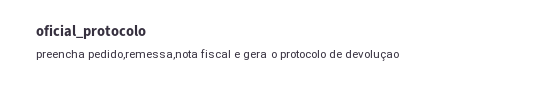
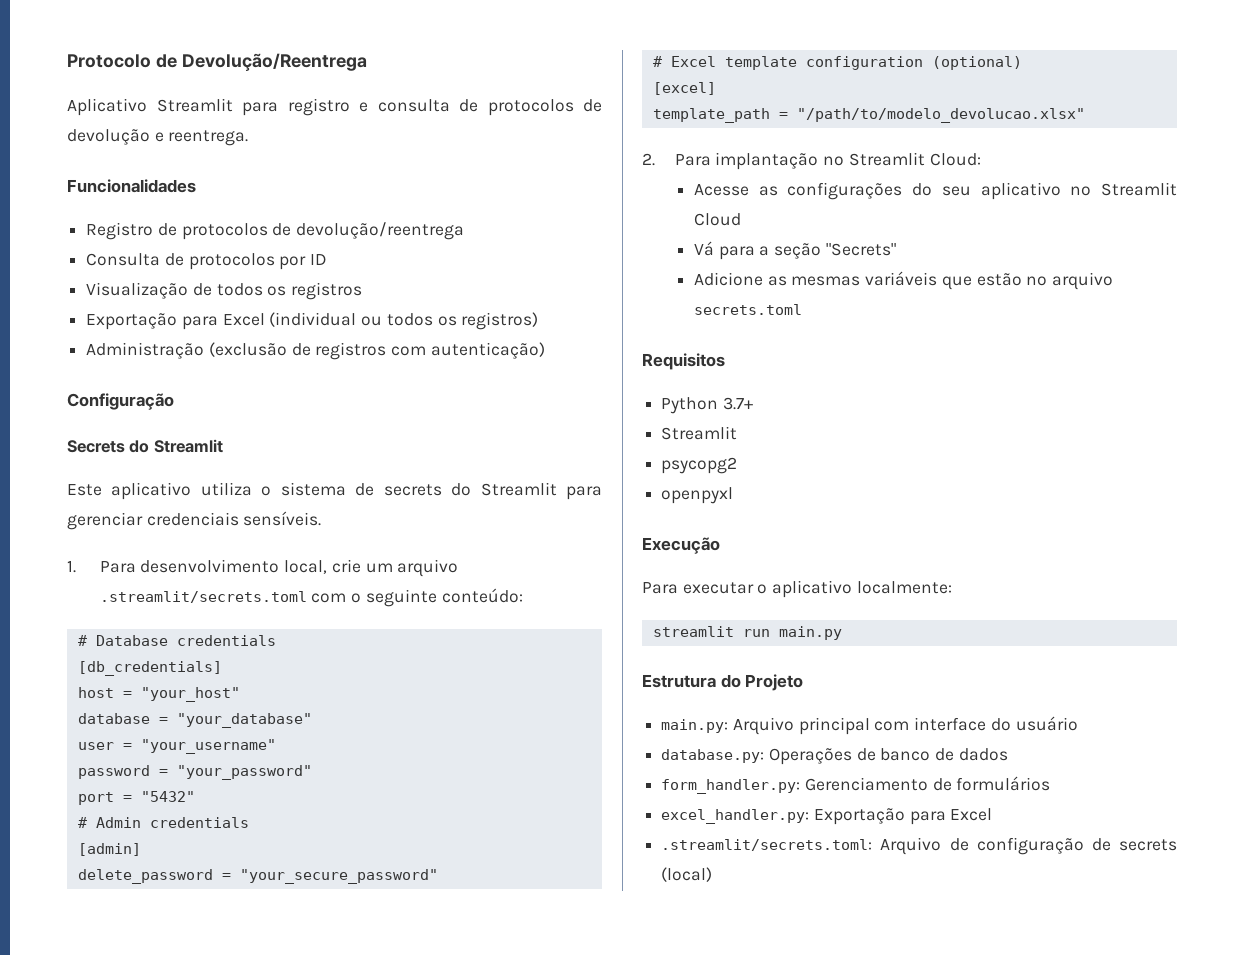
[36,24,146,39] [36,49,399,61] oficial_protocolo // preencha pedido,remessa,nota fiscal e gera o protocolo de devoluçao -> [67,53,367,72] [67,98,602,116] [67,129,249,146] [67,179,196,193] [86,222,465,240] [86,253,328,270] [86,282,363,300] [86,312,539,330] [86,342,545,360] [67,393,174,410] [67,439,223,453] [67,482,603,500] [67,511,322,530] [67,559,459,577] [99,588,523,607] [77,635,276,646] [77,661,222,676] [77,687,240,702] [77,713,312,728] [77,739,276,754] [77,765,312,780] [77,791,195,805] [77,817,249,828] [77,843,141,856] [77,869,438,884] [652,56,1022,70] [652,82,716,95] [652,108,1085,123] [642,152,981,170] [693,182,1177,200] [693,213,741,226] [693,241,896,260] [693,271,1113,290] [693,304,802,315] [642,353,725,370] [661,397,753,414] [661,426,738,440] [661,457,738,474] [661,487,734,504] [642,537,720,554] [642,580,952,598] [652,626,842,640] [642,674,804,691] [661,716,1078,735] [661,748,1008,765] [661,776,1051,794] [661,808,993,825] [661,837,1177,855] [661,867,713,882] Protocolo de Devolução/Reentrega // Aplicativo Streamlit para registro e consulta de protocolos de devolução e reentrega. // Funcionalidades // Registro de protocolos de devolução/reentrega // Consulta de protocolos por ID // Visualização de todos os registros // Exportação para Excel (individual ou todos os registros) // Administração (exclusão de registros com autenticação) // Configuração // Secrets do Streamlit // Este aplicativo utiliza o sistema de secrets do Streamlit para gerenciar credenciais sensíveis. // 1. Para desenvolvimento local, crie um arquivo .streamlit/secrets.toml com o seguinte conteúdo: // # Database credentials // [db_credentials] // host = "your_host" // database = "your_database" // user = "your_username" // password = "your_password" // port = "5432" // # Admin credentials // [admin] // delete_password = "your_secure_password" // # Excel template configuration (optional) // [excel] // template_path = "/path/to/modelo_devolucao.xlsx" // 2. Para implantação no Streamlit Cloud: // Acesse as configurações do seu aplicativo no Streamlit Cloud // Vá para a seção "Secrets" // Adicione as mesmas variáveis que estão no arquivo secrets.toml // Requisitos // Python 3.7+ // Streamlit // psycopg2 // openpyxl // Execução // Para executar o aplicativo localmente: // streamlit run main.py // Estrutura do Projeto // main.py: Arquivo principal com interface do usuário // database.py: Operações de banco de dados // form_handler.py: Gerenciamento de formulários // excel_handler.py: Exportação para Excel // .streamlit/secrets.toml: Arquivo de configuração de secrets (local)

